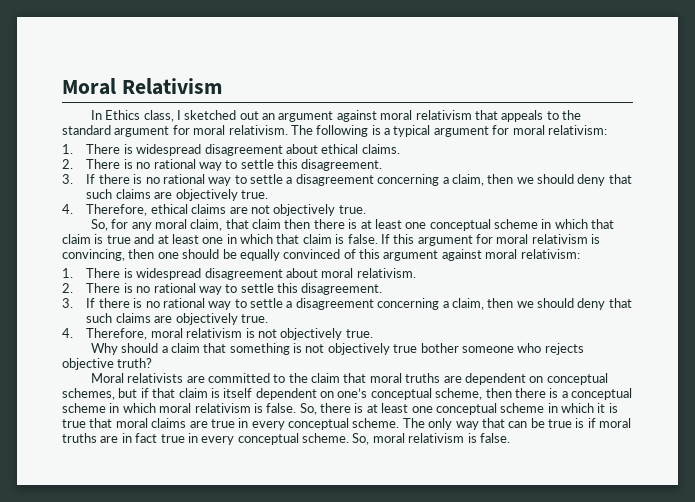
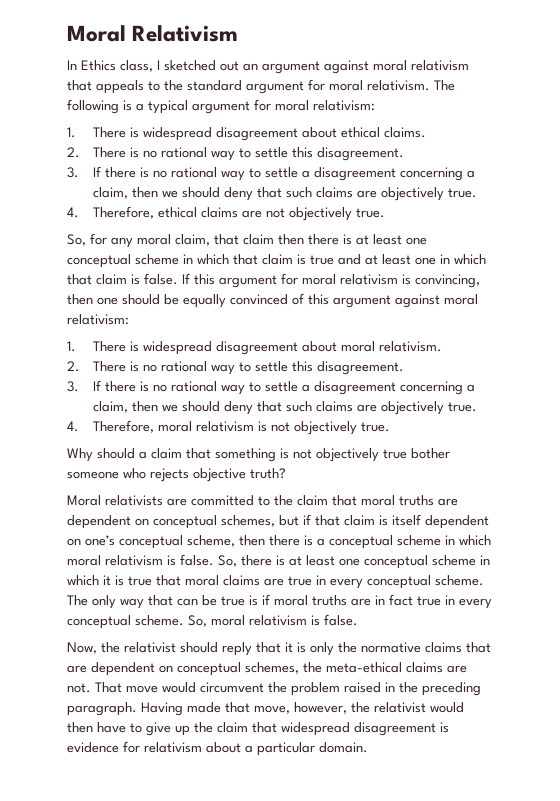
(510, 438) none -> [67,642,491,656] [67,662,467,676] [67,682,481,696] [67,702,464,716] [67,722,449,736] [67,741,368,756] // Now, the relativist should reply that it is only the normative claims that are dependent on conceptual schemes, the meta-ethical claims are not. That move would circumvent the problem raised in the preceding paragraph. Having made that move, however, the relativist would then have to give up the claim that widespread disagreement is evidence for relativism about a particular domain.

